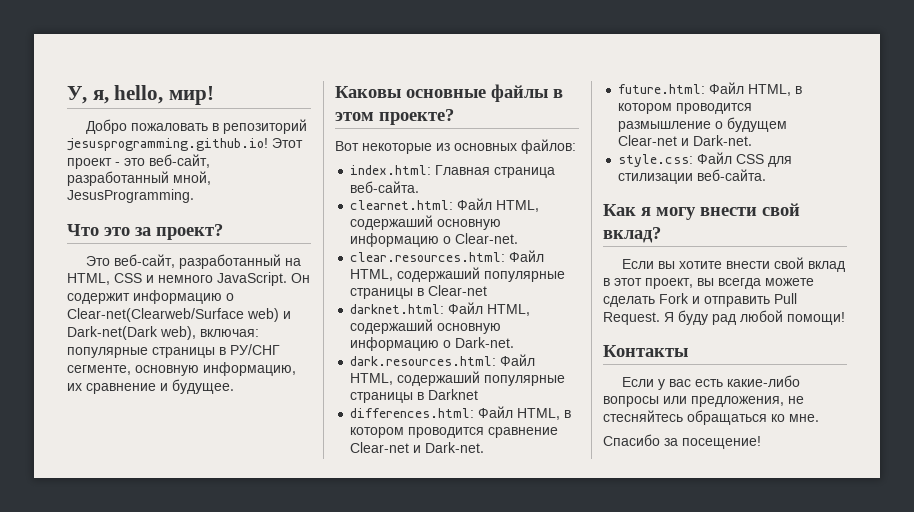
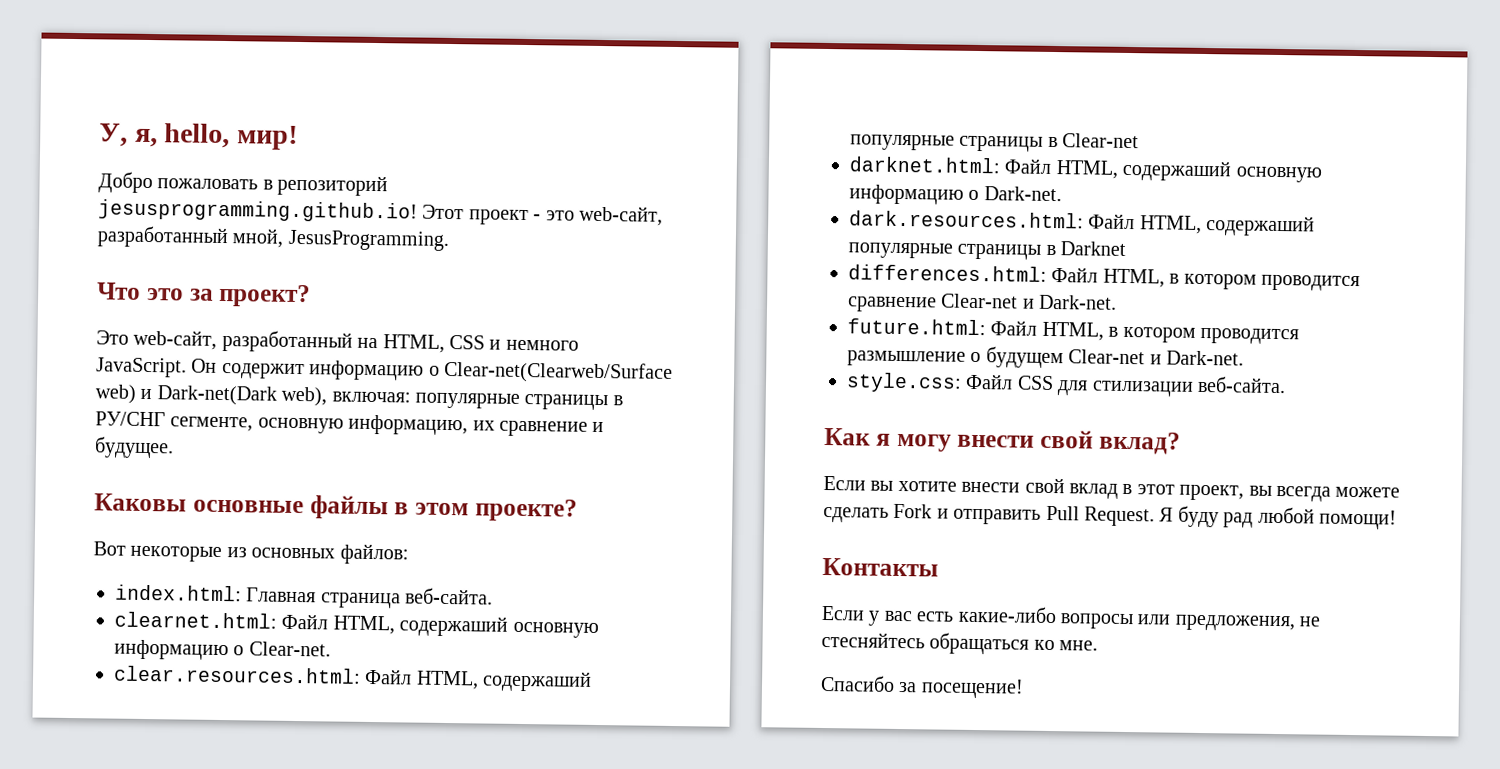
[149,154,210,168] веб-сайт, -> [578,205,663,226] web-сайт,
[113,254,175,268] веб-сайт, -> [133,329,218,350] web-сайт,

